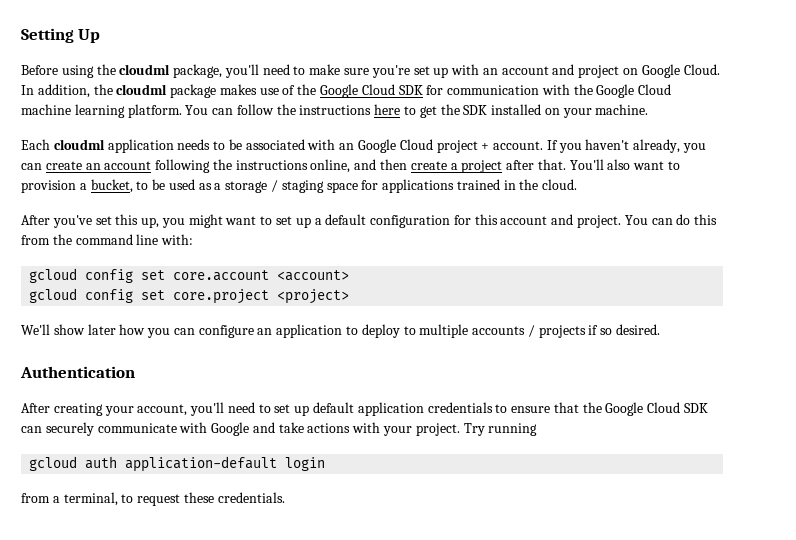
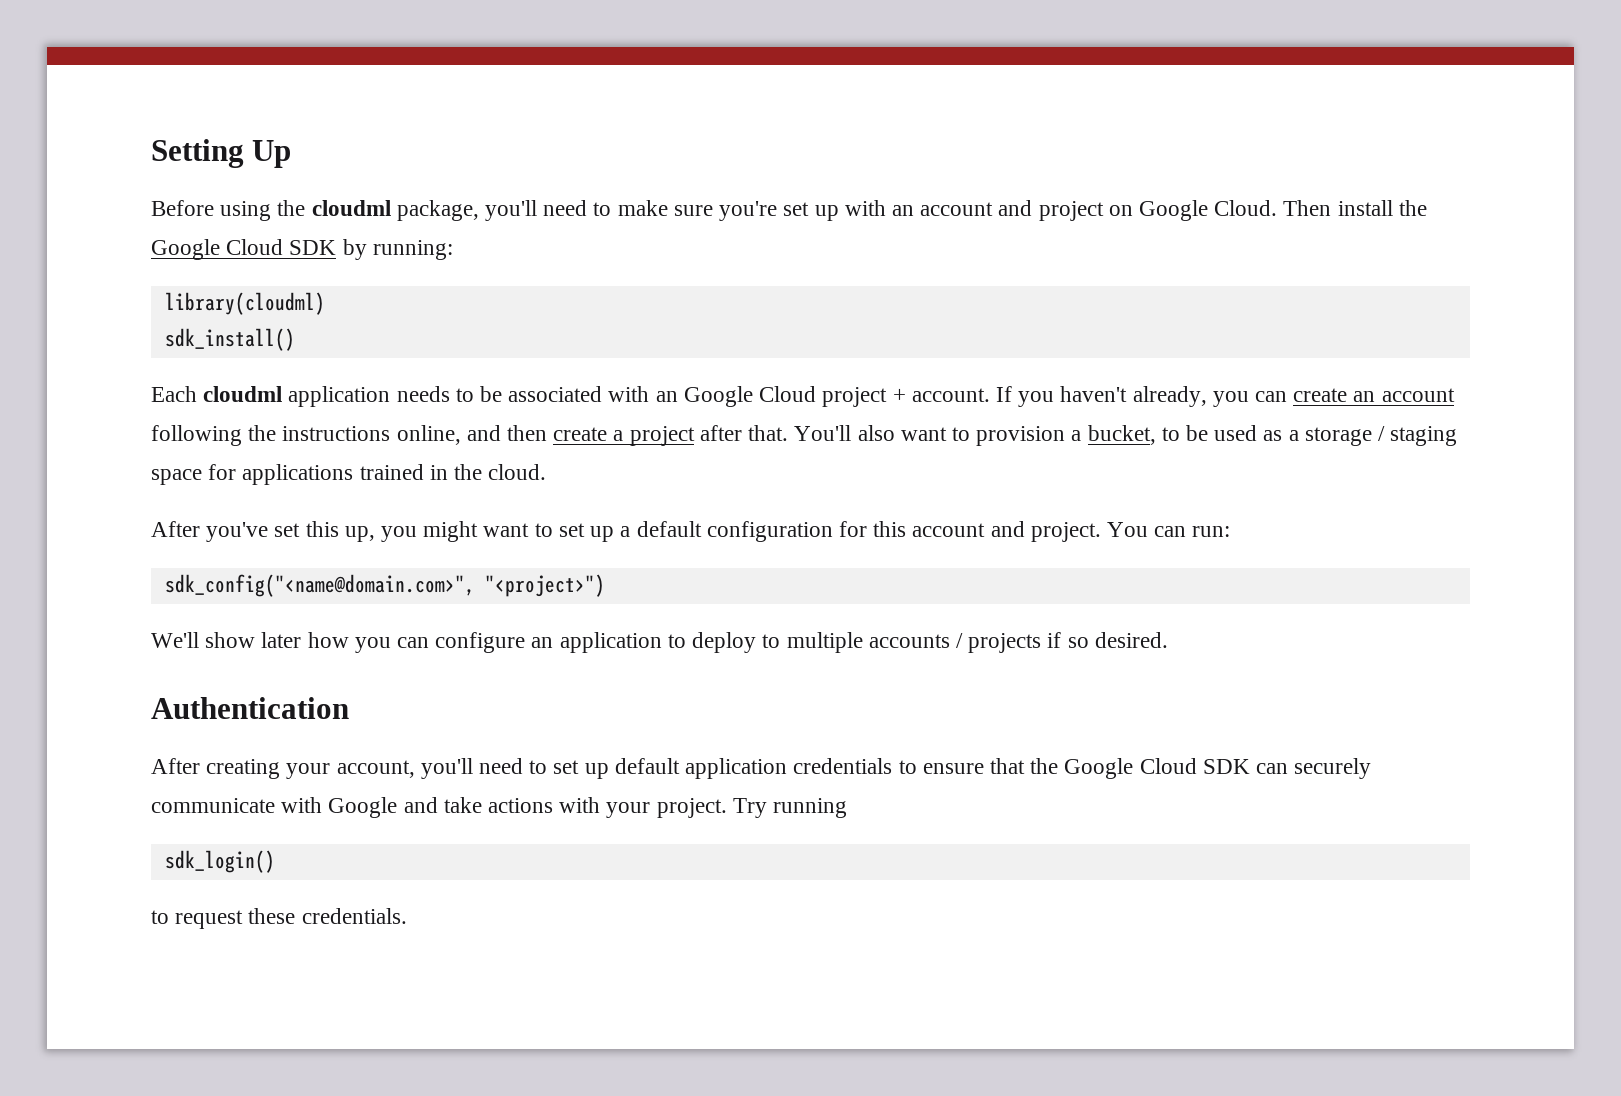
[21,84,672,98] [21,104,649,118] In addition, the cloudml package makes use of the Google Cloud SDK for communication with the Google Cloud machine learning platform. You can follow the instructions here to get the SDK installed on your machine. -> [1283,200,1427,216] [151,239,453,260] [164,292,325,315] [164,328,295,351] Then install the Google Cloud SDK by running: // library(cloudml) // sdk_install()
[676,214,718,225] [21,234,194,245] [29,268,350,283] [29,288,350,304] do this from the command line with: // gcloud config set core.account <account> // gcloud config set core.project <project> -> [1192,526,1231,537] [164,574,605,597] run: // sdk_config("<name@domain.com>", "<project>")
[29,456,326,472] [21,492,118,506] gcloud auth application-default login // from a terminal, -> [164,850,275,873] sdk_login() //

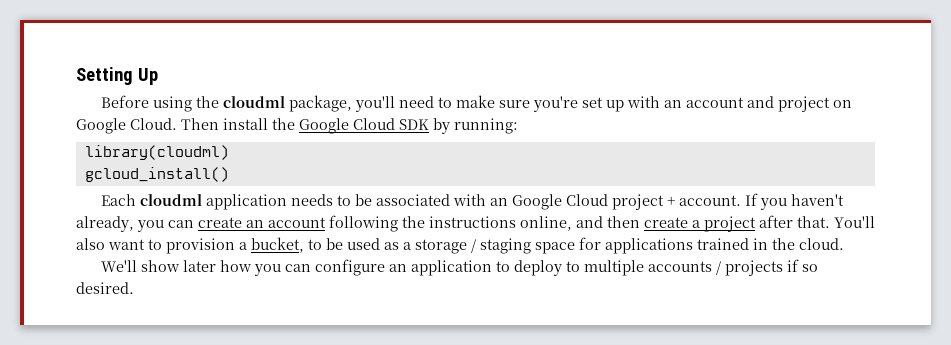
[164,328,295,351] sdk_install() -> [84,167,229,182] gcloud_install()
[151,521,1231,542] [164,574,605,597] // After you've set this up, you might want to set up a default configuration for this account and project. You can run: // sdk_config("<name@domain.com>", "<project>") -> (844, 244) none
[151,697,349,719] [151,758,1372,779] [151,797,848,818] [164,850,275,873] [151,908,407,929] // Authentication // After creating your account, you'll need to set up default application credentials to ensure that the Google Cloud SDK can securely communicate with Google and take actions with your project. Try running // sdk_login() // to request these credentials. -> (134, 288) none

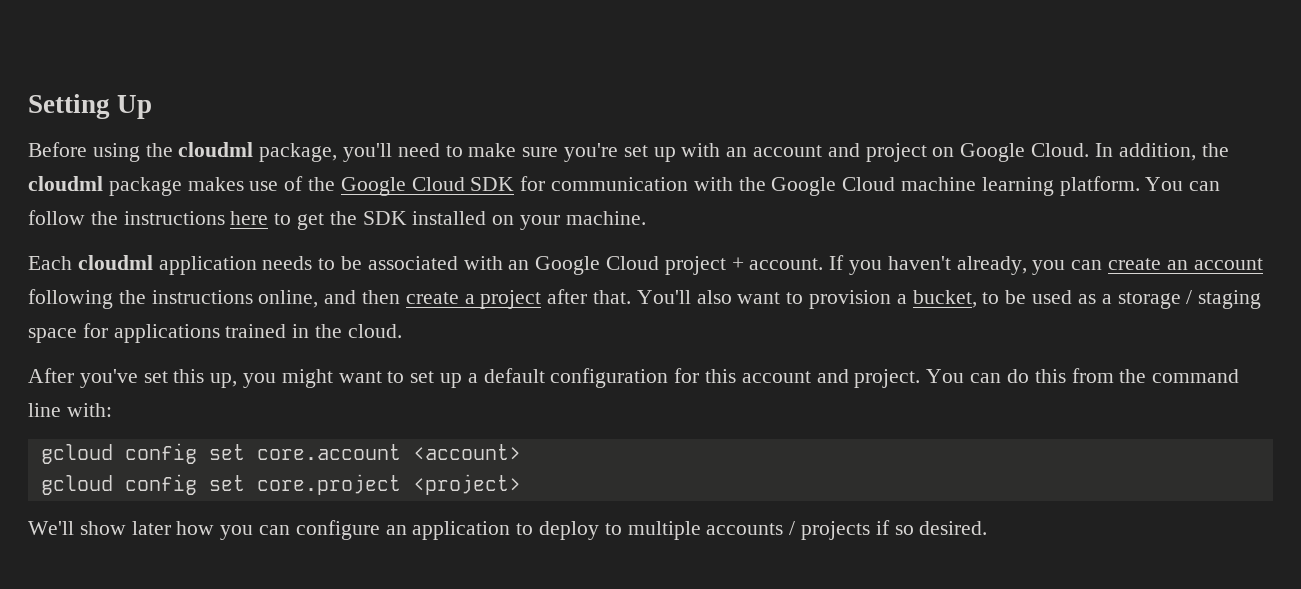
[181,118,518,134] [84,145,229,160] [84,167,229,182] Then install the Google Cloud SDK by running: // library(cloudml) // gcloud_install() -> [1094,143,1229,161] [28,176,1221,196] [28,210,646,230] In addition, the cloudml package makes use of the Google Cloud SDK for communication with the Google Cloud machine learning platform. You can follow the instructions here to get the SDK installed on your machine.
(844, 244) none -> [28,368,1240,388] [28,403,112,417] [40,443,521,464] [40,474,521,495] // After you've set this up, you might want to set up a default configuration for this account and project. You can do this from the command line with: // gcloud config set core.account <account> // gcloud config set core.project <project>

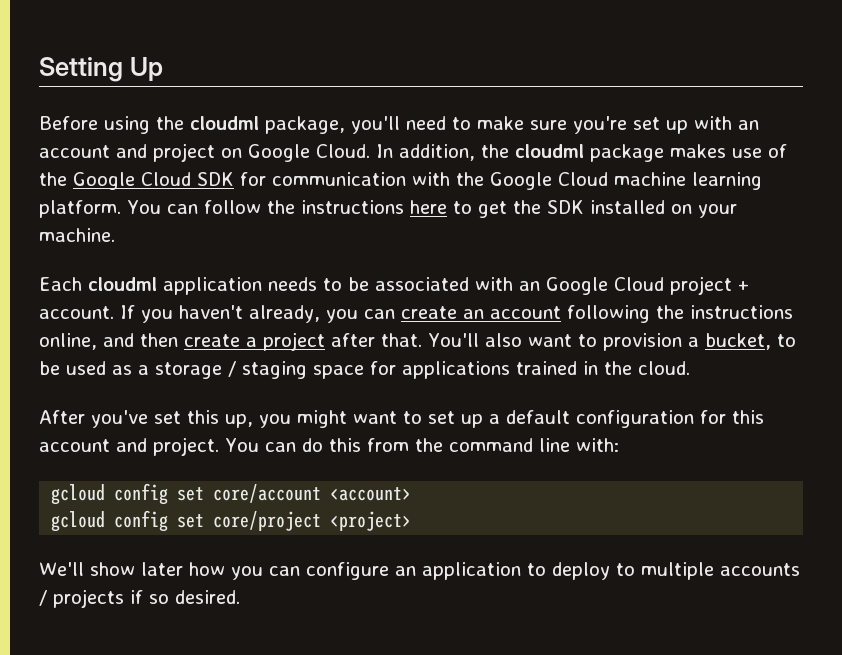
[256,444,401,460] core.account -> [213,484,322,503] core/account
[256,474,401,495] core.project -> [213,511,322,531] core/project

